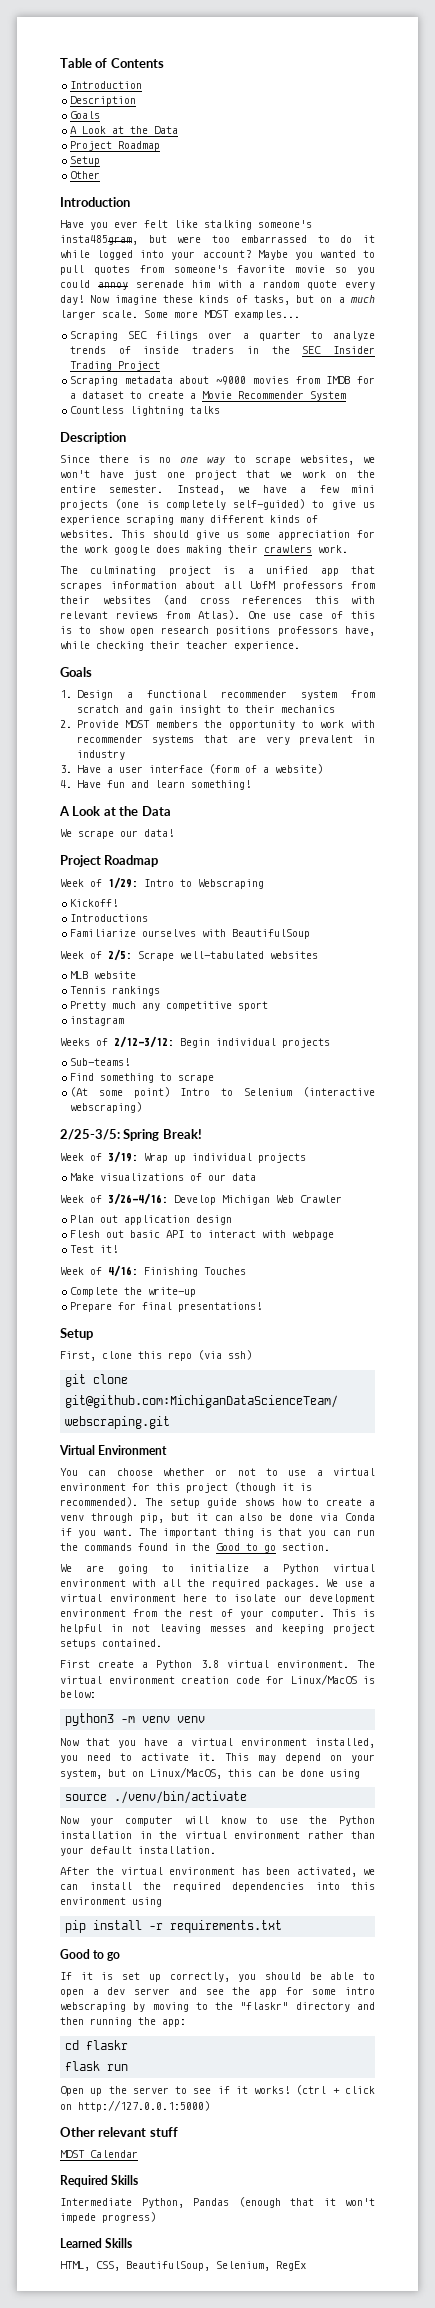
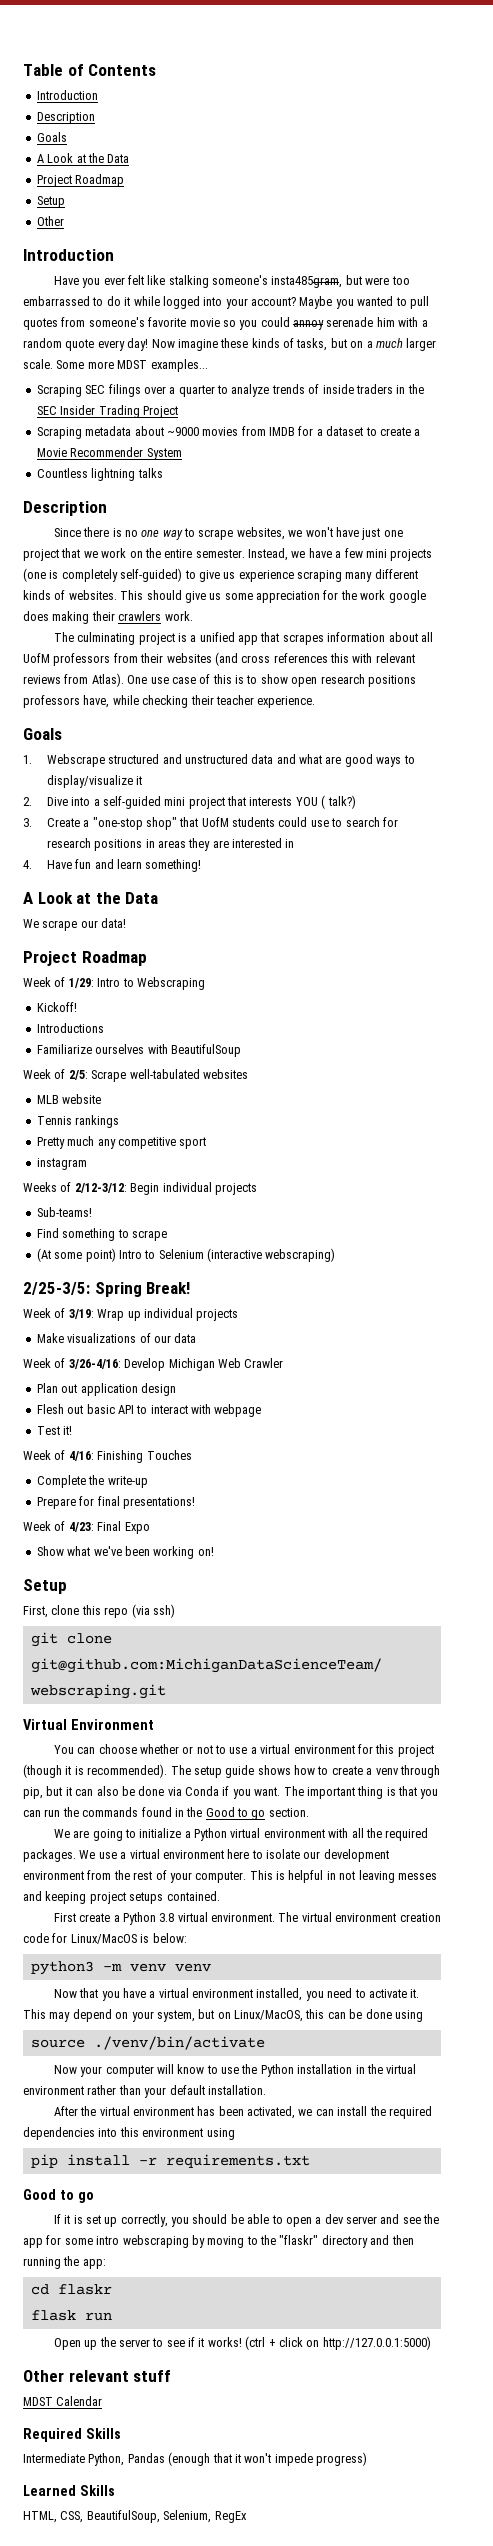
[76,690,375,700] [76,705,335,715] [60,720,375,730] [76,735,375,745] [76,750,125,760] [60,764,323,774] Design a functional recommender system from scratch and gain insight to their mechanics // 2. Provide MDST members the opportunity to work with recommender systems that are very prevalent in industry // 3. Have a user interface (form of a website) -> [46,754,415,767] [46,775,143,788] [23,795,356,809] [23,817,398,830] [46,838,295,851] Webscrape structured and unstructured data and what are good ways to display/visualize it // 2. Dive into a self-guided mini project that interests YOU ( talk?) // 3. Create a "one-stop shop" that UofM students could use to search for research positions in areas they are interested in
(262, 1307) none -> [23,1521,150,1534] [36,1546,214,1559] // Week of 4/23: Final Expo // Show what we've been working on!

